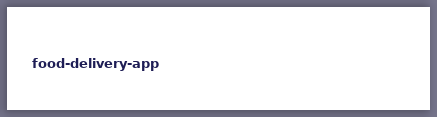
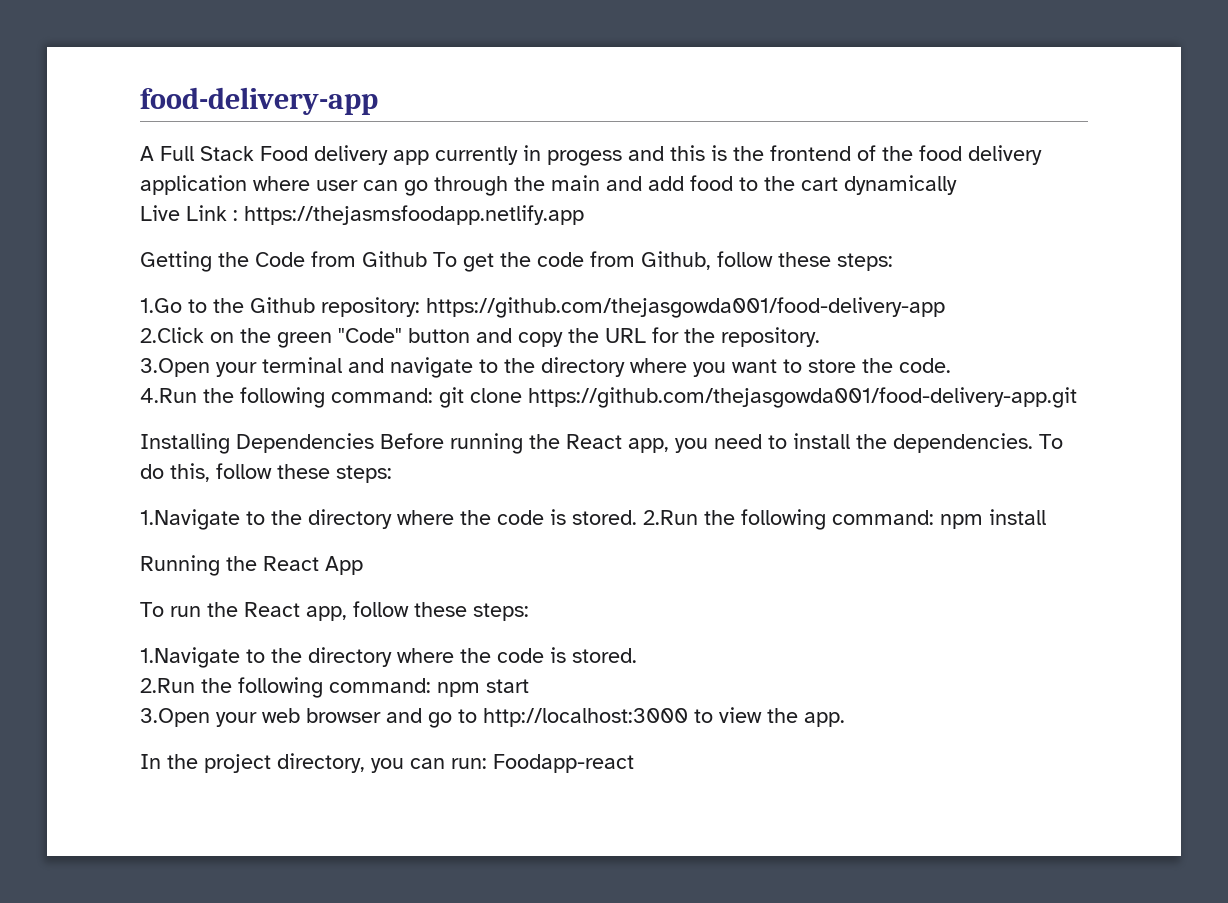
(159, 64) none -> [140,145,1042,166] [140,175,957,196] [140,205,584,225] [140,251,893,272] [140,297,945,318] [140,327,820,348] [140,357,951,378] [140,387,1077,408] [140,433,1063,454] [140,463,392,483] [140,509,1046,530] [140,555,363,576] [140,601,529,621] [140,647,637,668] [140,677,529,698] [140,707,845,728] [140,753,634,773] // A Full Stack Food delivery app currently in progess and this is the frontend of the food delivery application where user can go through the main and add food to the cart dynamically // Live Link : https://thejasmsfoodapp.netlify.app // Getting the Code from Github To get the code from Github, follow these steps: // 1.Go to the Github repository: https://github.com/thejasgowda001/food-delivery-app // 2.Click on the green "Code" button and copy the URL for the repository. // 3.Open your terminal and navigate to the directory where you want to store the code. // 4.Run the following command: git clone https://github.com/thejasgowda001/food-delivery-app.git // Installing Dependencies Before running the React app, you need to install the dependencies. To do this, follow these steps: // 1.Navigate to the directory where the code is stored. 2.Run the following command: npm install // Running the React App // To run the React app, follow these steps: // 1.Navigate to the directory where the code is stored. // 2.Run the following command: npm start // 3.Open your web browser and go to http://localhost:3000 to view the app. // In the project directory, you can run: Foodapp-react

